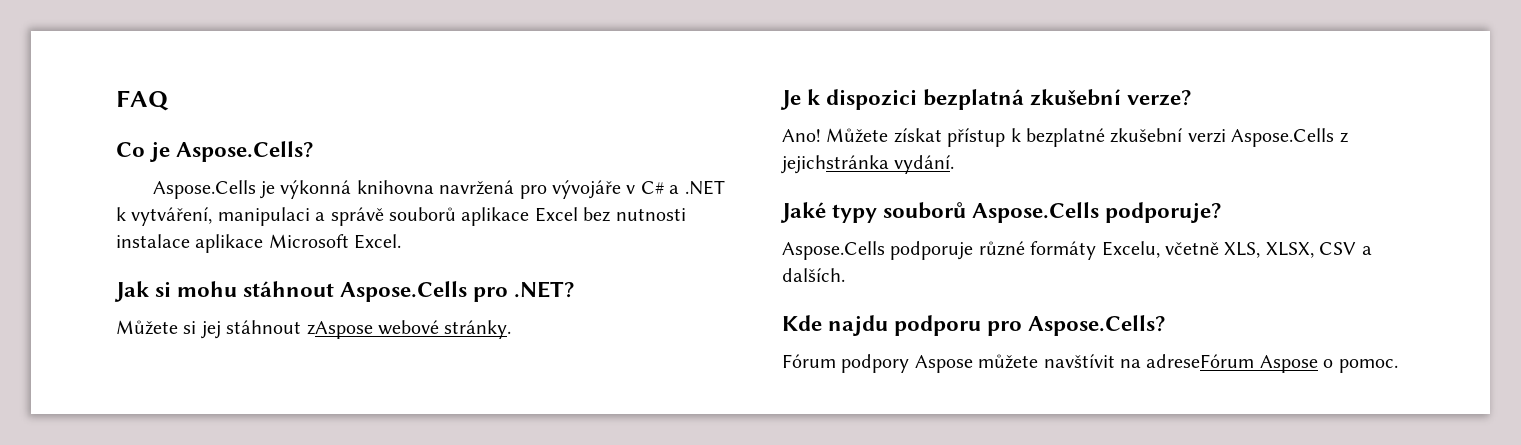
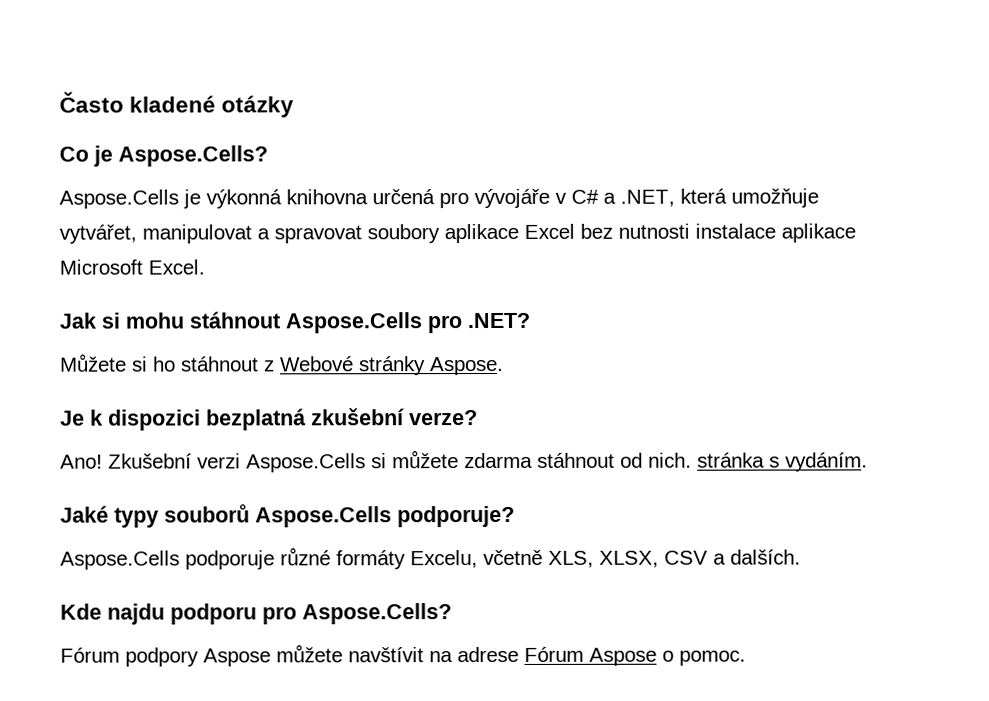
[116,90,169,111] FAQ -> [59,91,295,118] Často kladené otázky
[439,180,515,195] navržená -> [372,189,435,205] určená
[684,180,725,195] [116,207,456,226] .NET k vytváření, manipulaci a správě souborů -> [620,188,819,208] [59,224,440,244] .NET, která umožňuje vytvářet, manipulovat a spravovat soubory
[200,320,512,339] jej stáhnout zAspose webové stránky. -> [153,356,504,376] ho stáhnout z Webové stránky Aspose.
[826,128,1348,147] [781,155,955,174] Můžete získat přístup k bezplatné zkušební verzi Aspose.Cells z jejichstránka vydání. -> [108,450,868,473] Zkušební verzi Aspose.Cells si můžete zdarma stáhnout od nich. stránka s vydáním.
[1146,354,1255,368] adreseFórum -> [457,646,584,663] adrese Fórum

